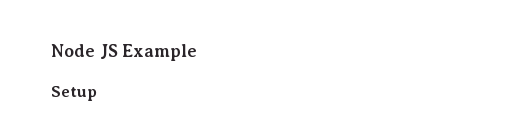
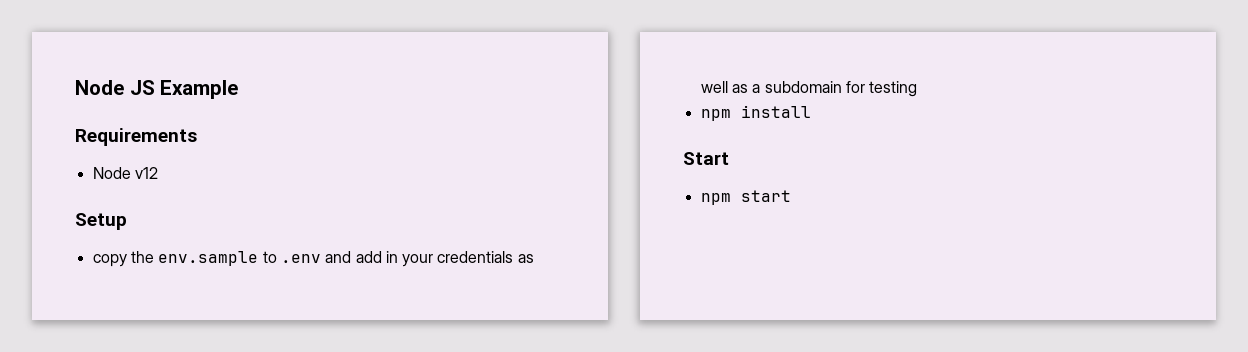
[51,86,97,101] Setup -> [75,128,197,146] [92,167,158,179] [75,213,127,230] [92,251,534,267] [700,81,918,97] [700,105,811,121] [683,152,729,165] [700,190,791,205] Requirements // Node v12 // Setup // copy the env.sample to .env and add in your credentials as well as a subdomain for testing // npm install // Start // npm start

